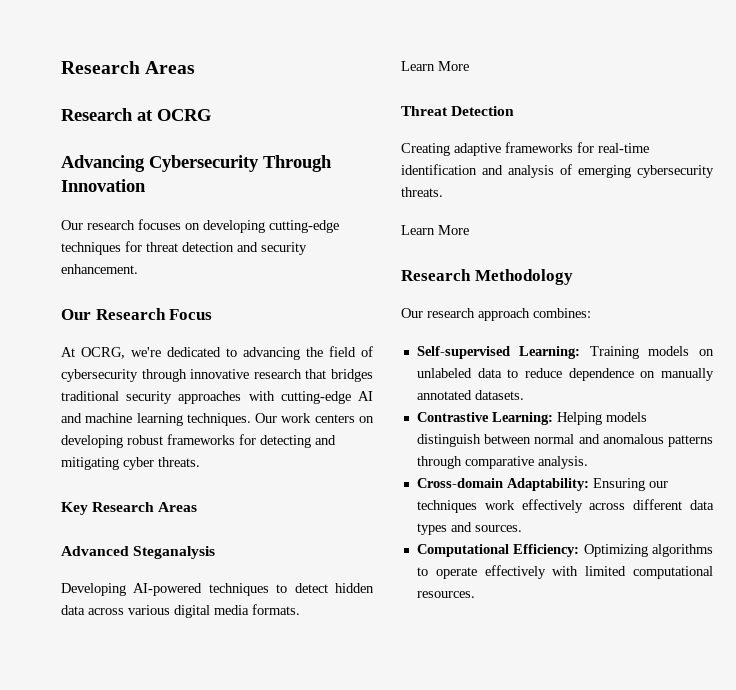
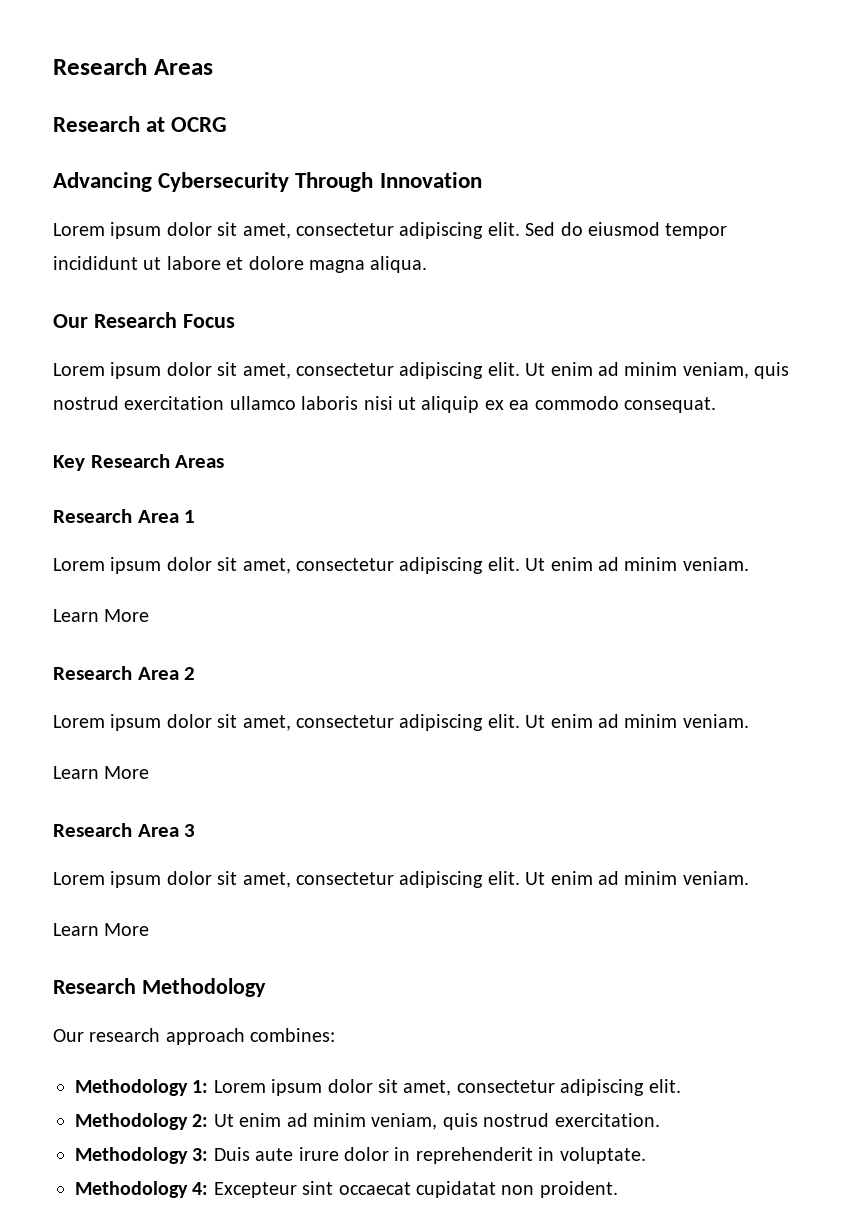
[61,219,339,233] [61,241,307,255] [61,264,138,274] [61,308,213,320] [61,346,373,360] [61,369,373,382] [61,391,373,404] [61,413,374,426] [61,434,336,448] [61,457,200,470] [61,502,198,515] [61,546,216,559] [61,583,374,596] [61,604,300,618] [401,61,469,71] [401,106,515,116] [401,142,649,156] [401,164,714,178] [401,187,443,197] Our research focuses on developing cutting-edge techniques for threat detection and security enhancement. // Our Research Focus // At OCRG, we're dedicated to advancing the field of cybersecurity through innovative research that bridges traditional security approaches with cutting-edge AI and machine learning techniques. Our work centers on developing robust frameworks for detecting and mitigating cyber threats. // Key Research Areas // Advanced Steganalysis // Developing AI-powered techniques to detect hidden data across various digital media formats. // Learn More // Threat Detection // Creating adaptive frameworks for real-time identification and analysis of emerging cybersecurity threats. -> [53,222,728,239] [53,256,428,273] [53,312,235,328] [53,362,790,379] [53,396,716,413] [53,454,225,471] [53,509,196,523] [53,557,749,574] [53,609,150,622] [53,666,196,680] [53,714,749,731] [53,766,150,779] [53,823,196,837] [53,871,749,888] Lorem ipsum dolor sit amet, consectetur adipiscing elit. Sed do eiusmod tempor incididunt ut labore et dolore magna aliqua. // Our Research Focus // Lorem ipsum dolor sit amet, consectetur adipiscing elit. Ut enim ad minim veniam, quis nostrud exercitation ullamco laboris nisi ut aliquip ex ea commodo consequat. // Key Research Areas // Research Area 1 // Lorem ipsum dolor sit amet, consectetur adipiscing elit. Ut enim ad minim veniam. // Learn More // Research Area 2 // Lorem ipsum dolor sit amet, consectetur adipiscing elit. Ut enim ad minim veniam. // Learn More // Research Area 3 // Lorem ipsum dolor sit amet, consectetur adipiscing elit. Ut enim ad minim veniam.
[416,346,714,359] [416,368,714,381] [416,390,524,400] [416,412,647,425] [416,434,713,447] [416,456,588,469] [416,478,668,491] [416,499,714,513] [416,522,522,535] [416,544,713,557] [416,565,713,579] [416,591,475,598] Self-supervised Learning: Training models on unlabeled data to reduce dependence on manually annotated datasets. // Contrastive Learning: Helping models distinguish between normal and anomalous patterns through comparative analysis. // Cross-domain Adaptability: Ensuring our techniques work effectively across different data types and sources. // Computational Efficiency: Optimizing algorithms to operate effectively with limited computational resources. -> [75,1079,681,1096] [75,1113,660,1130] [75,1147,646,1164] [75,1181,618,1198] Methodology 1: Lorem ipsum dolor sit amet, consectetur adipiscing elit. // Methodology 2: Ut enim ad minim veniam, quis nostrud exercitation. // Methodology 3: Duis aute irure dolor in reprehenderit in voluptate. // Methodology 4: Excepteur sint occaecat cupidatat non proident.

